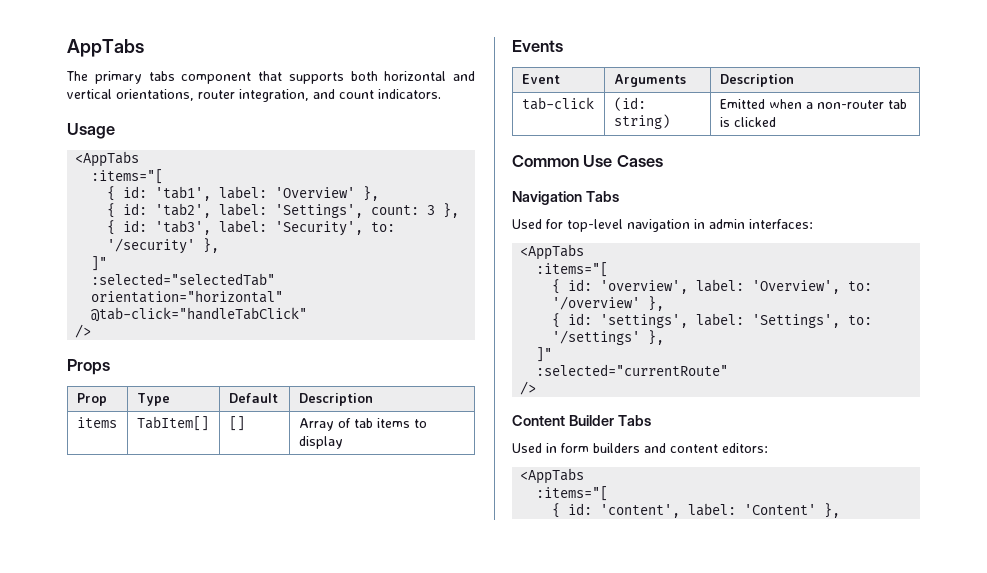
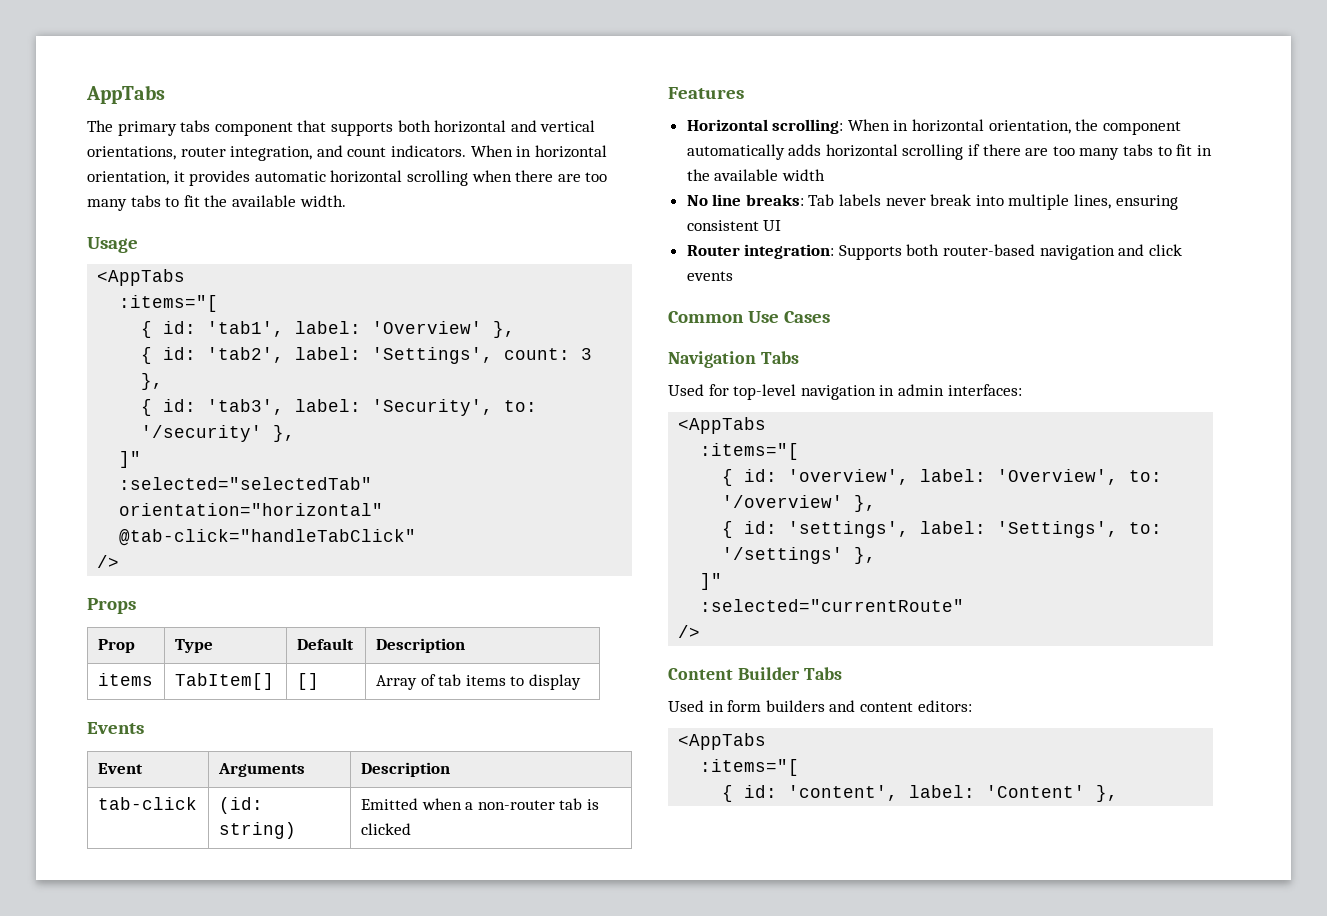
(441, 94) none -> [470,145,607,158] [87,170,608,186] [87,195,346,211] When in horizontal orientation, it provides automatic horizontal scrolling when there are too many tabs to fit the available width.
(776, 122) none -> [668,87,744,99] [686,119,1181,135] [686,144,1212,160] [686,169,825,181] [686,194,1178,210] [686,220,782,231] [686,244,1182,260] [686,271,733,281] // Features // Horizontal scrolling: When in horizontal orientation, the component automatically adds horizontal scrolling if there are too many tabs to fit in the available width // No line breaks: Tab labels never break into multiple lines, ensuring consistent UI // Router integration: Supports both router-based navigation and click events

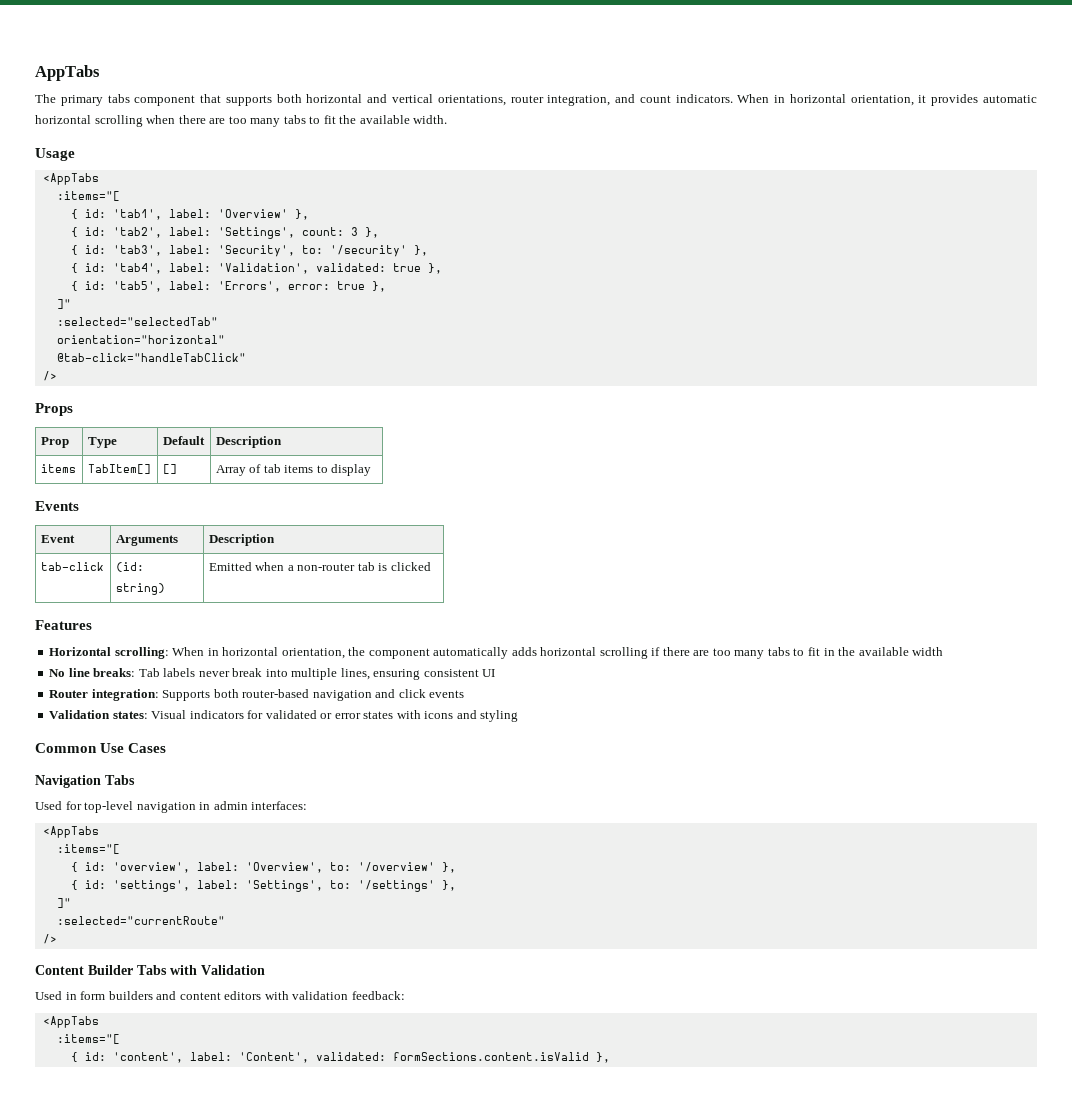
(296, 433) none -> [70,263,442,274] [70,281,386,292] // { id: 'tab4', label: 'Validation', validated: true }, // { id: 'tab5', label: 'Errors', error: true },
(733, 276) none -> [49,710,519,722] // Validation states: Visual indicators for validated or error states with icons and styling
(842, 673) none -> [170,965,265,975] with Validation
[917,700,972,712] editors: -> [224,991,405,1000] editors with validation feedback:
[986,785,1086,798] 'Content' -> [238,1052,589,1063] 'Content', validated: formSections.content.isValid

